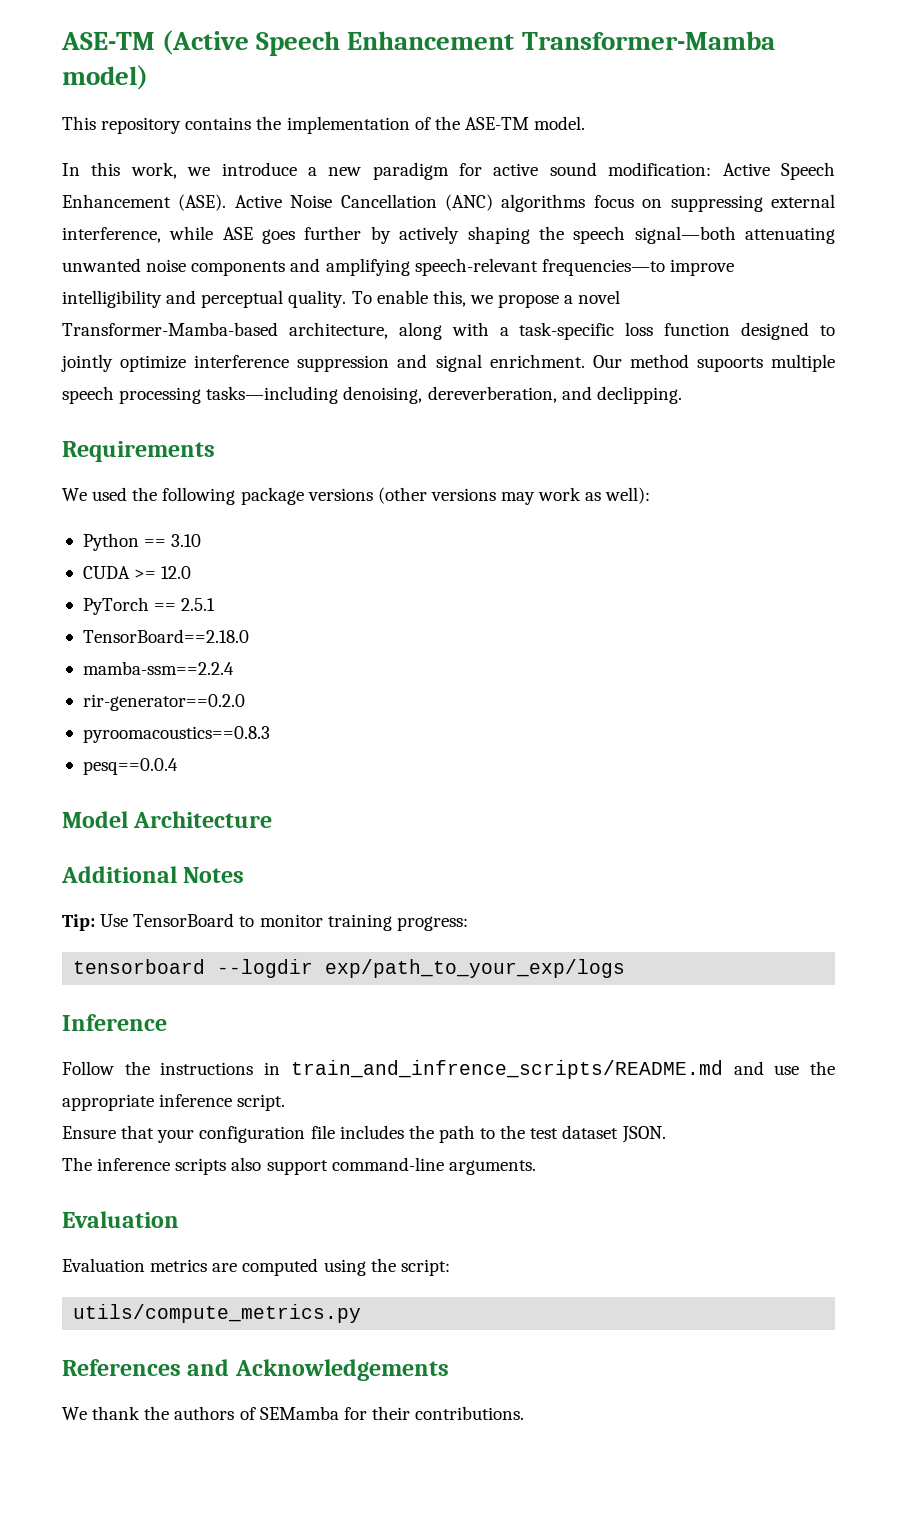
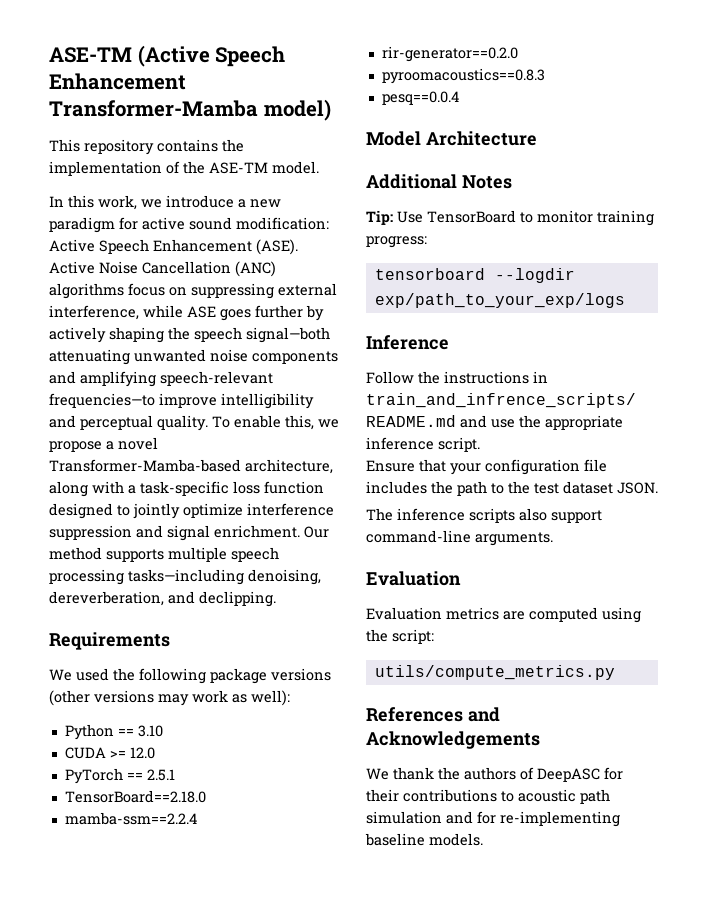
[696,357,763,372] supoorts -> [106,549,164,562] supports
[259,1406,339,1420] SEMamba -> [537,768,600,782] DeepASC
[415,1406,525,1420] contributions. -> [403,789,610,804] [366,811,620,827] [365,833,483,846] contributions to acoustic path simulation and for re-implementing baseline models.

